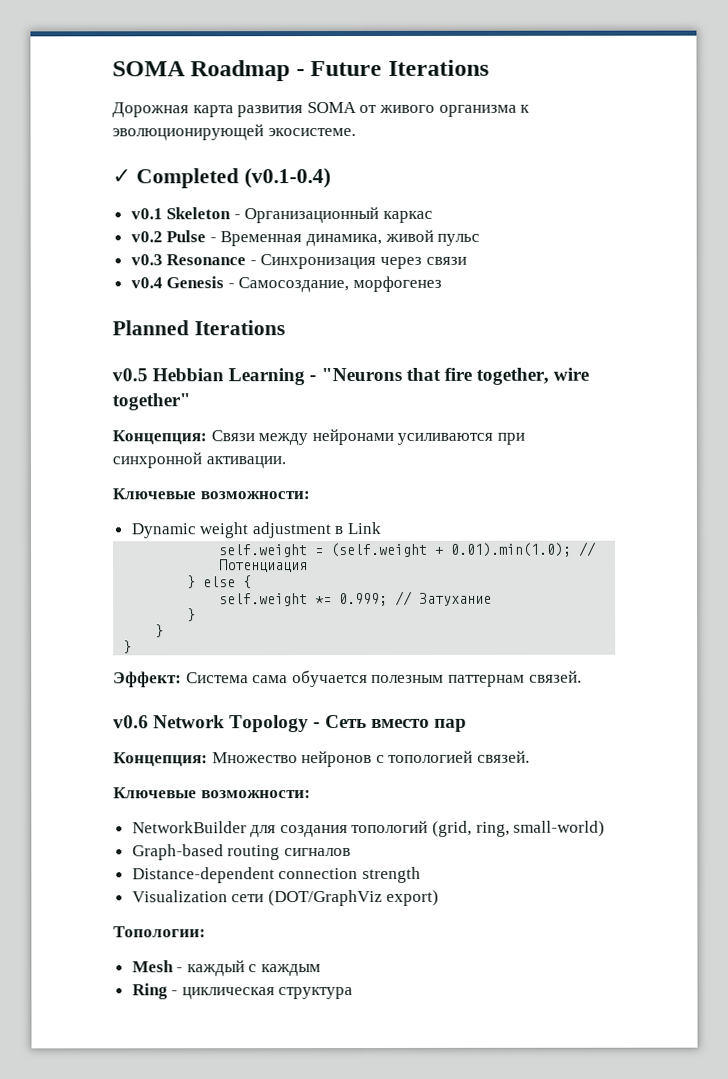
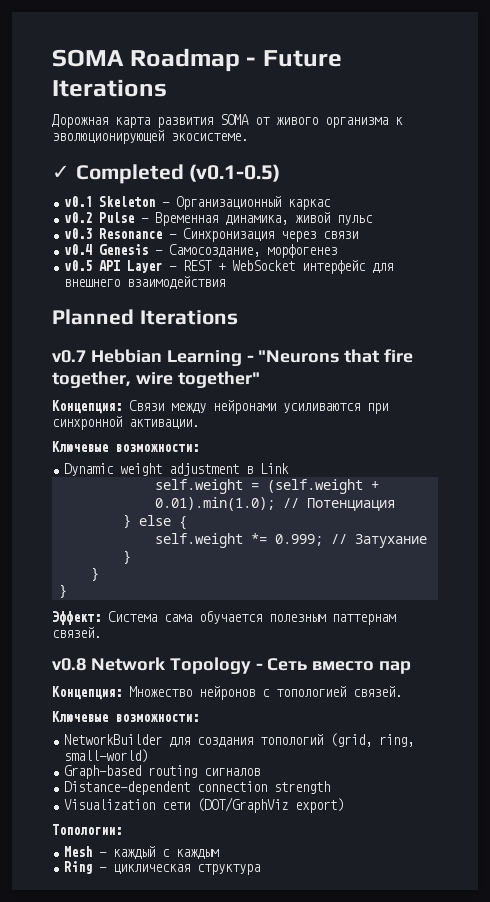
[243,168,331,189] (v0.1-0.4) -> [189,164,281,182] (v0.1-0.5)
(443, 284) none -> [64,260,394,274] [64,276,226,289] // v0.5 API Layer - REST + WebSocket интерфейс для внешнего взаимодействия
[112,368,148,382] v0.5 -> [52,350,86,363] v0.7
[113,715,149,729] v0.6 -> [52,658,86,671] v0.8

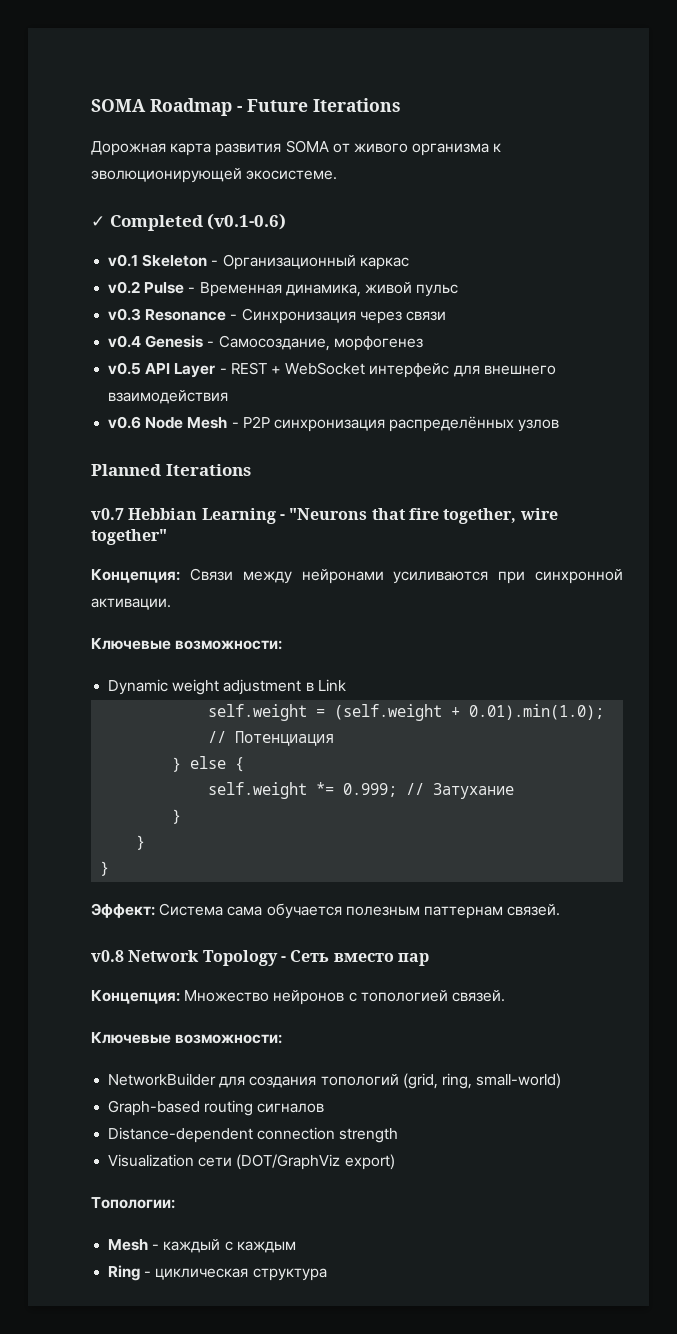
[189,164,281,182] (v0.1-0.5) -> [207,213,287,230] (v0.1-0.6)
(226, 282) none -> [108,416,560,432] // v0.6 Node Mesh - P2P синхронизация распределённых узлов

